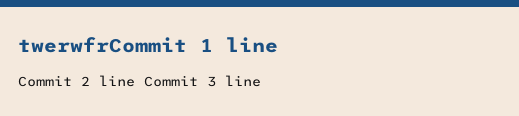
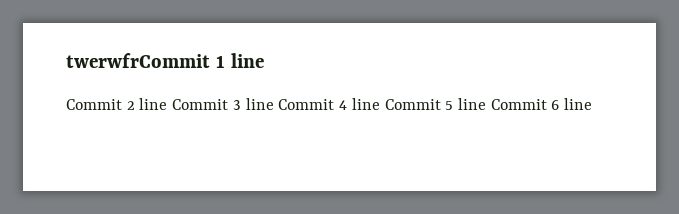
(261, 81) none -> [278,98,593,110] Commit 4 line Commit 5 line Commit 6 line

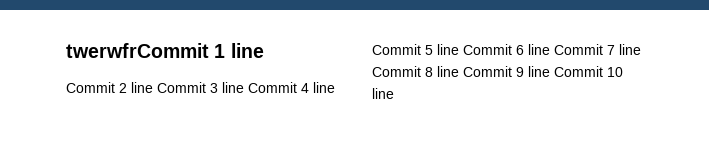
(593, 104) none -> [554,44,641,55] [372,66,623,77] [372,88,394,99] Commit 7 line Commit 8 line Commit 9 line Commit 10 line

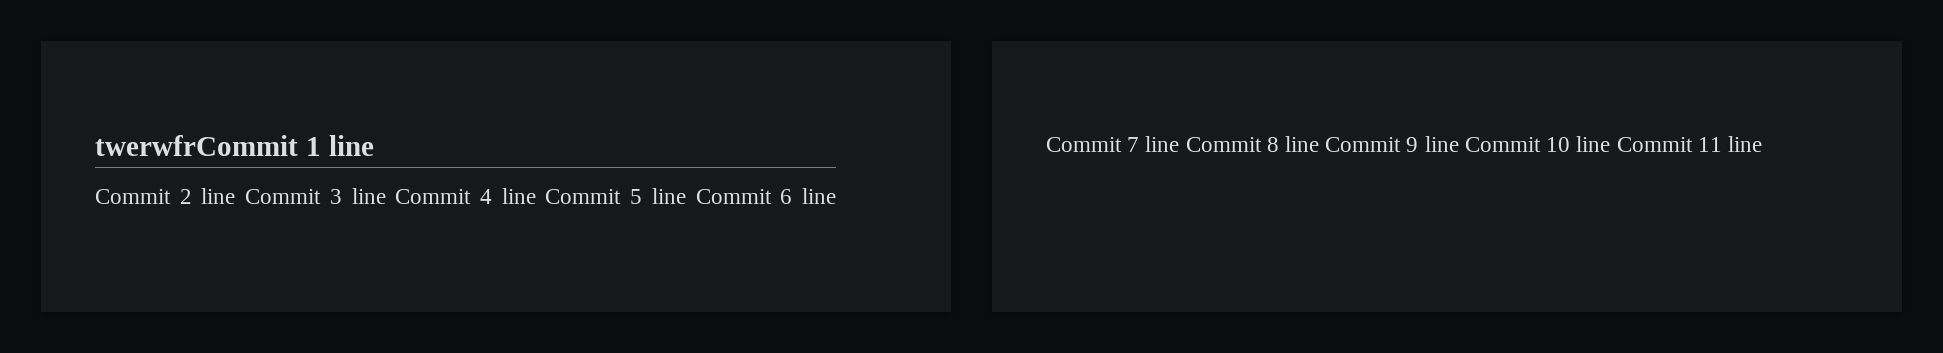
(394, 93) none -> [1616,136,1762,152] Commit 11 line

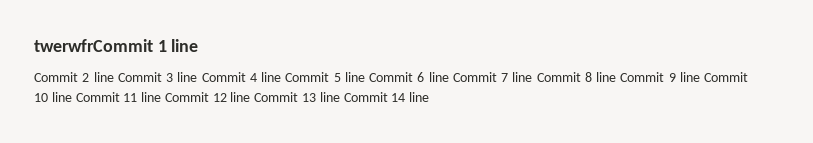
(1762, 144) none -> [164,92,430,102] Commit 12 line Commit 13 line Commit 14 line

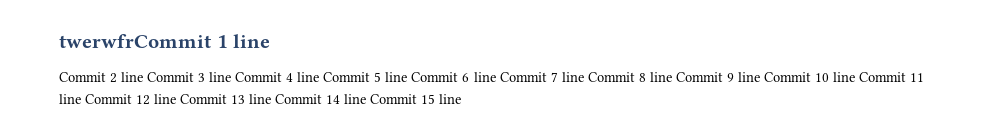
(430, 97) none -> [370,94,461,104] Commit 15 line

